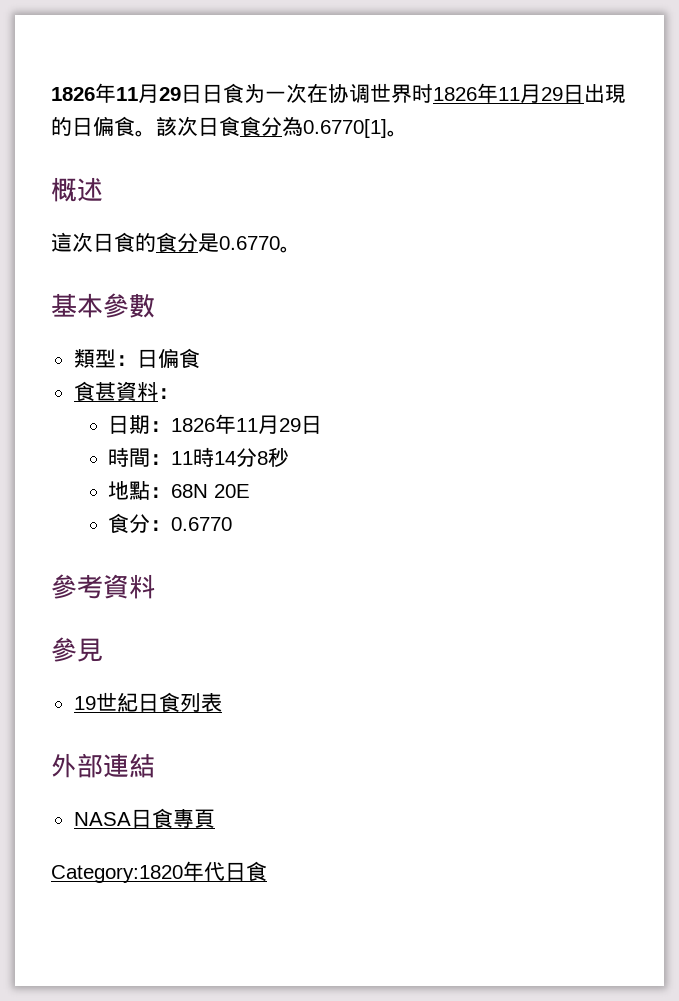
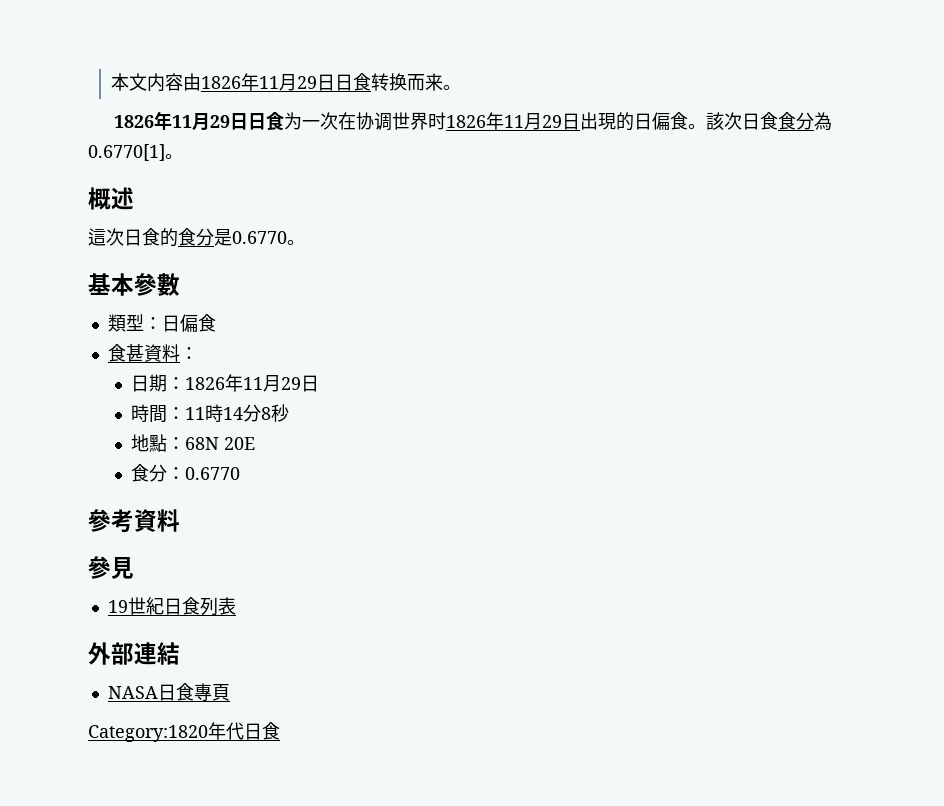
(51, 94) none -> [111,73,462,92] 本文内容由1826年11月29日日食转换而来。 //

